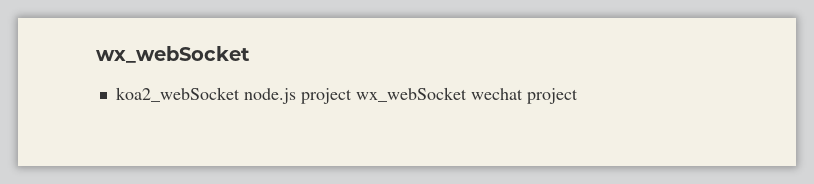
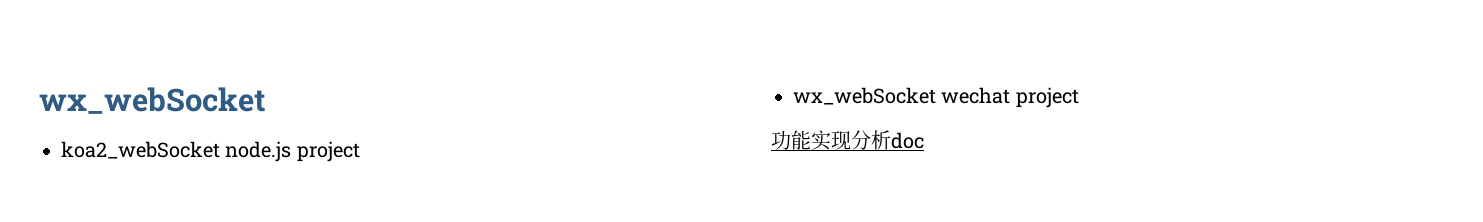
(352, 96) none -> (360, 151) //
(578, 96) none -> [771,130,924,151] // 功能实现分析doc

